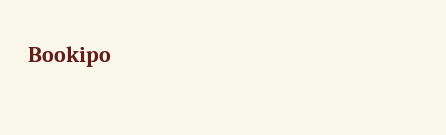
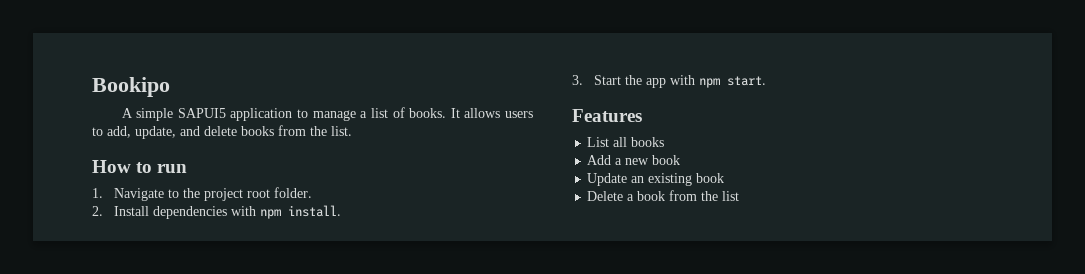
(111, 56) none -> [121,107,533,121] [92,125,352,139] [92,160,188,173] [92,187,313,201] [92,205,342,219] [572,75,767,88] [572,109,642,122] [587,137,665,147] [587,155,681,165] [587,173,725,186] [587,190,740,201] // A simple SAPUI5 application to manage a list of books. It allows users to add, update, and delete books from the list. // How to run // 1. Navigate to the project root folder. // 2. Install dependencies with npm install. // 3. Start the app with npm start. // Features // List all books // Add a new book // Update an existing book // Delete a book from the list

